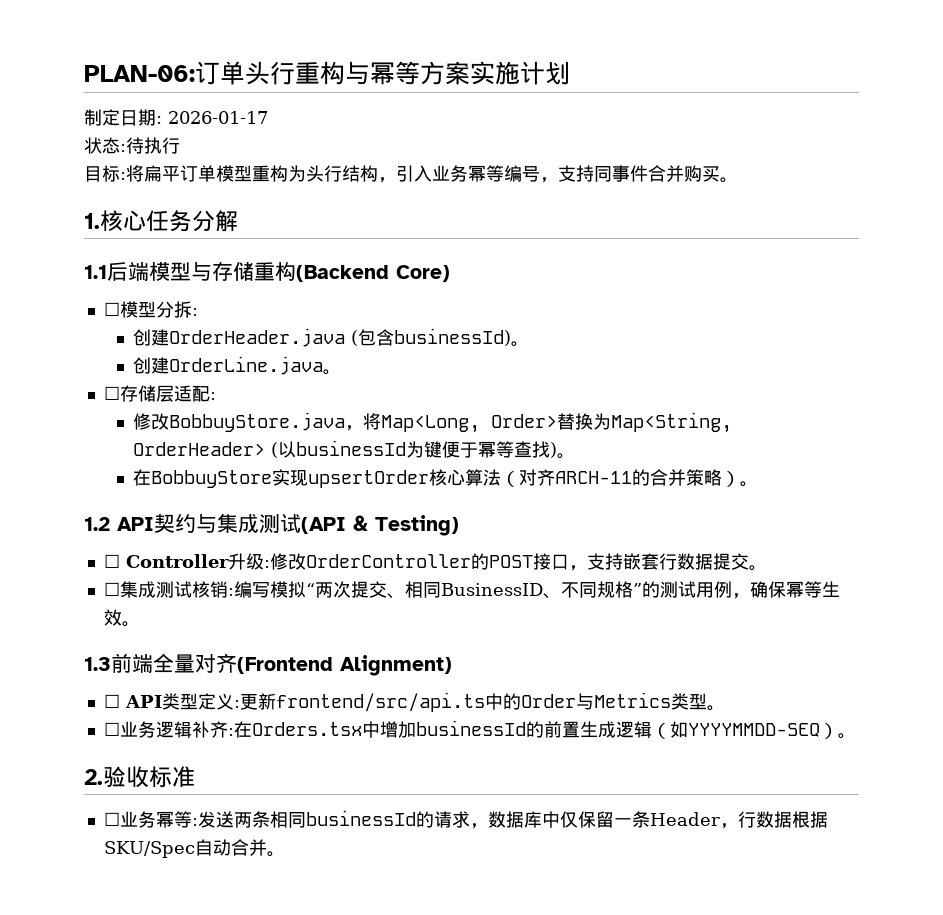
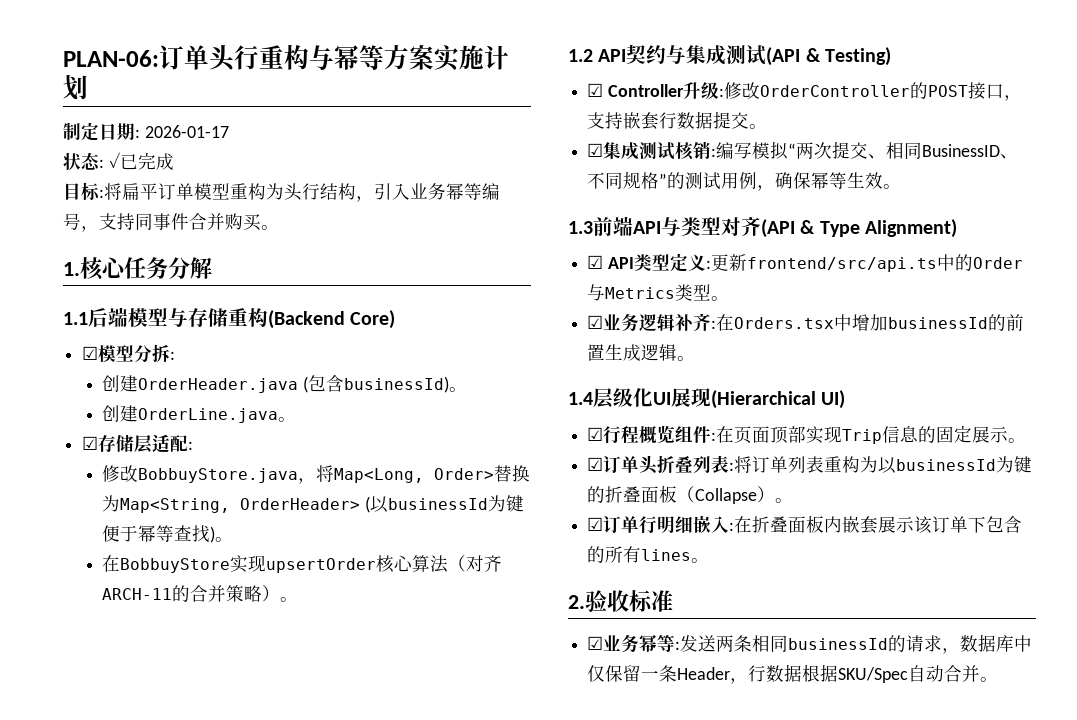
[126,137,180,154] 待执行 -> [108,152,174,170] ✓已完成
[103,302,120,316] ☐ -> [82,346,99,360] ☑
[103,386,120,400] ☐ -> [82,436,99,450] ☑
[103,554,120,568] ☐ -> [587,83,604,97] ☑
[103,582,120,596] ☐ -> [587,143,604,157] ☑
[153,653,333,674] 全量对齐(Frontend -> [633,217,860,238] API与类型对齐(API & Type
[103,694,120,708] ☐ -> [587,255,604,269] ☑
[103,722,120,736] ☐ -> [587,315,604,329] ☑
[651,721,838,739] （如YYYYMMDD-SEQ） -> [677,356,696,361] [568,388,846,409] [587,425,1027,444] [587,455,1033,474] [587,485,794,504] [587,515,1023,534] [587,546,692,563] 。 // 1.4层级化UI展现(Hierarchical UI) // ☑行程概览组件:在页面顶部实现Trip信息的固定展示。 // ☑订单头折叠列表:将订单列表重构为以businessId为键的折叠面板（Collapse）。 // ☑订单行明细嵌入:在折叠面板内嵌套展示该订单下包含的所有lines
[103,812,120,826] ☐ -> [587,636,604,650] ☑

